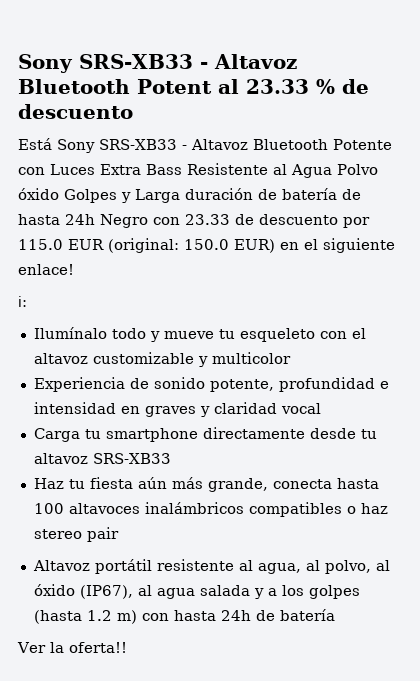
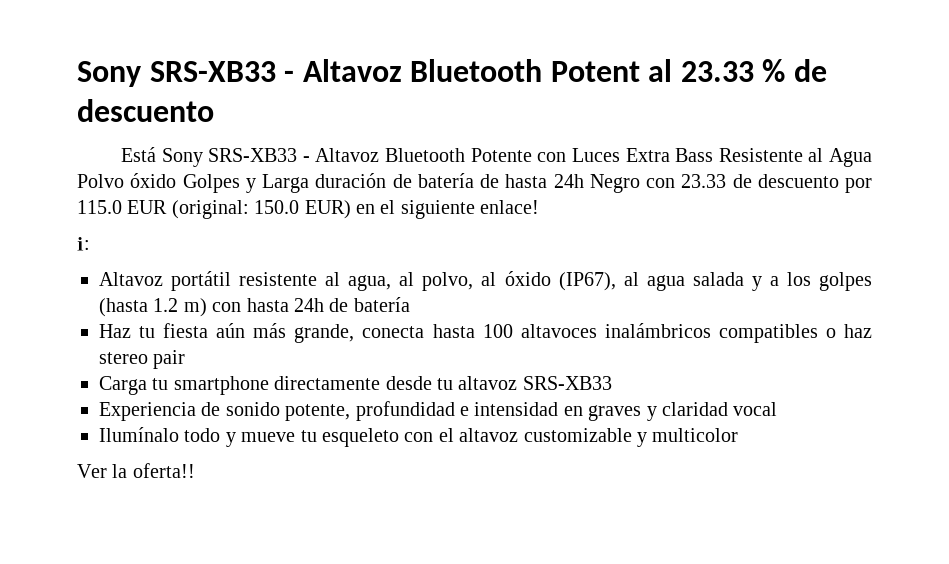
[33,327,366,342] [33,352,291,367] [33,377,389,392] [33,402,321,417] [33,427,377,442] [33,453,171,464] [33,477,379,492] [33,502,388,517] [33,527,119,542] // Ilumínalo todo y mueve tu esqueleto con el altavoz customizable y multicolor // Experiencia de sonido potente, profundidad e intensidad en graves y claridad vocal // Carga tu smartphone directamente desde tu altavoz SRS-XB33 // Haz tu fiesta aún más grande, conecta hasta 100 altavoces inalámbricos compatibles o haz stereo pair -> (90, 244) none
(335, 615) none -> [99,323,873,343] [99,350,186,369] [99,376,612,395] [99,401,778,421] [99,427,739,447] // Haz tu fiesta aún más grande, conecta hasta 100 altavoces inalámbricos compatibles o haz stereo pair // Carga tu smartphone directamente desde tu altavoz SRS-XB33 // Experiencia de sonido potente, profundidad e intensidad en graves y claridad vocal // Ilumínalo todo y mueve tu esqueleto con el altavoz customizable y multicolor

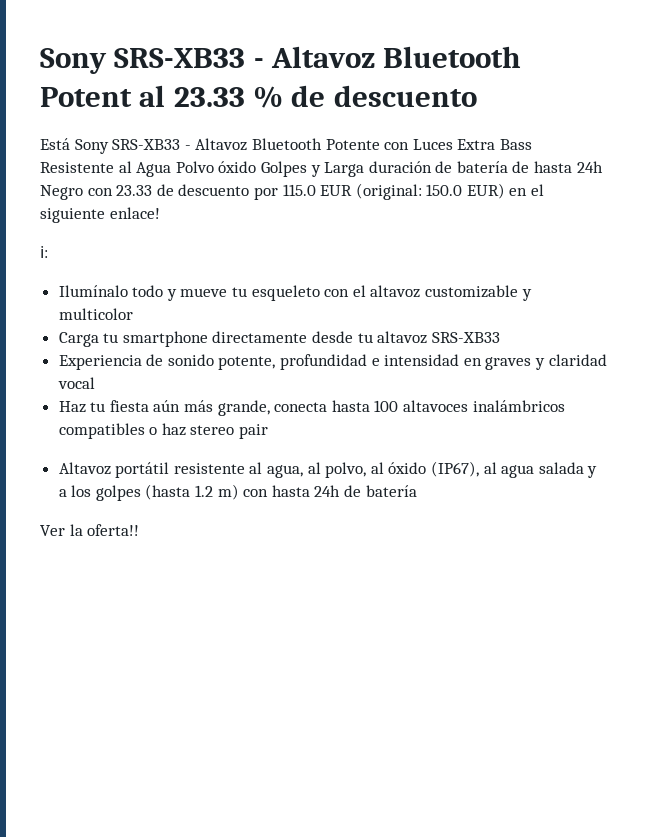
(90, 244) none -> [58,285,532,301] [58,308,133,320] [58,331,500,347] [58,354,607,370] [57,377,95,389] [58,400,565,416] [58,423,269,439] // Ilumínalo todo y mueve tu esqueleto con el altavoz customizable y multicolor // Carga tu smartphone directamente desde tu altavoz SRS-XB33 // Experiencia de sonido potente, profundidad e intensidad en graves y claridad vocal // Haz tu fiesta aún más grande, conecta hasta 100 altavoces inalámbricos compatibles o haz stereo pair
[99,323,873,343] [99,350,186,369] [99,376,612,395] [99,401,778,421] [99,427,739,447] // Haz tu fiesta aún más grande, conecta hasta 100 altavoces inalámbricos compatibles o haz stereo pair // Carga tu smartphone directamente desde tu altavoz SRS-XB33 // Experiencia de sonido potente, profundidad e intensidad en graves y claridad vocal // Ilumínalo todo y mueve tu esqueleto con el altavoz customizable y multicolor -> (417, 491) none

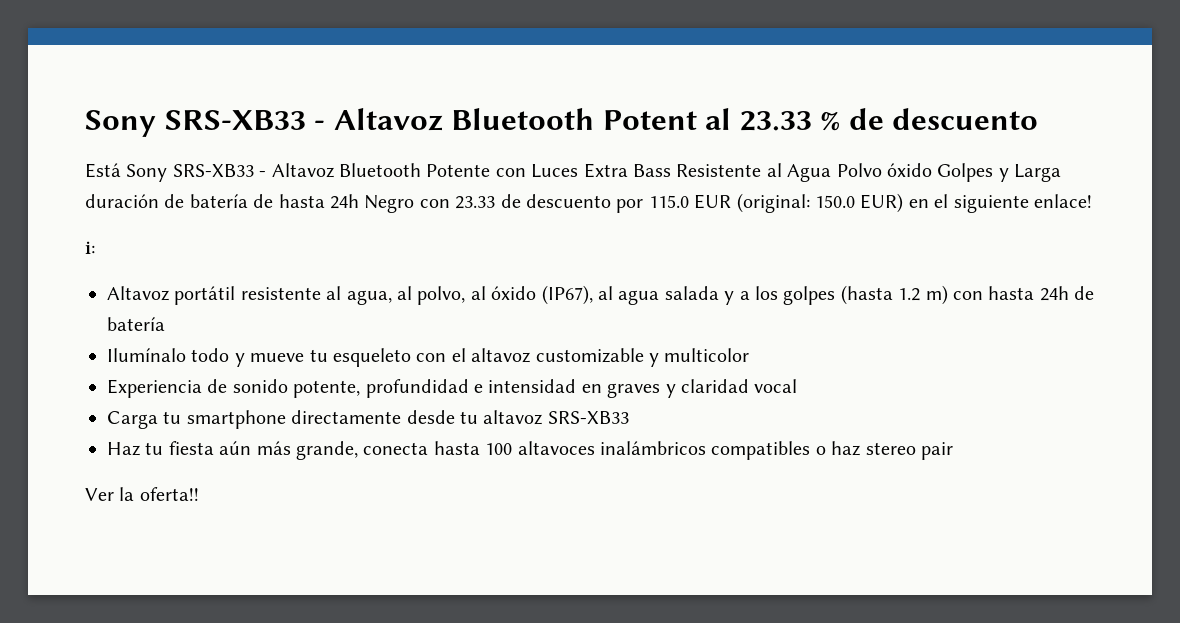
[58,285,532,301] [58,308,133,320] [58,331,500,347] [58,354,607,370] [57,377,95,389] [58,400,565,416] [58,423,269,439] // Ilumínalo todo y mueve tu esqueleto con el altavoz customizable y multicolor // Carga tu smartphone directamente desde tu altavoz SRS-XB33 // Experiencia de sonido potente, profundidad e intensidad en graves y claridad vocal // Haz tu fiesta aún más grande, conecta hasta 100 altavoces inalámbricos compatibles o haz stereo pair -> (95, 247) none
(417, 491) none -> [107,348,750,367] [107,379,798,398] [107,410,629,429] [107,441,953,460] // Ilumínalo todo y mueve tu esqueleto con el altavoz customizable y multicolor // Experiencia de sonido potente, profundidad e intensidad en graves y claridad vocal // Carga tu smartphone directamente desde tu altavoz SRS-XB33 // Haz tu fiesta aún más grande, conecta hasta 100 altavoces inalámbricos compatibles o haz stereo pair

